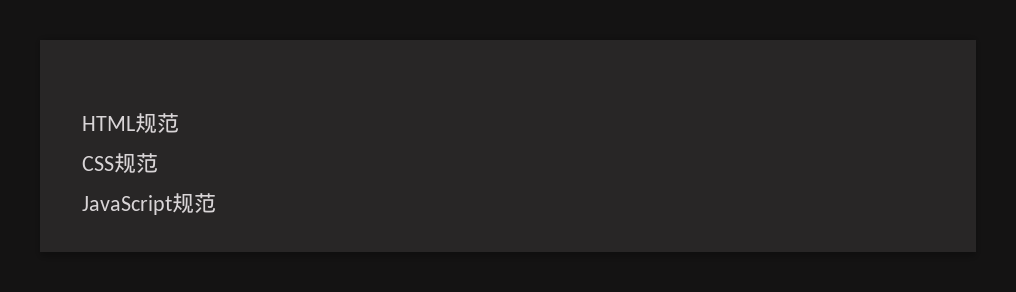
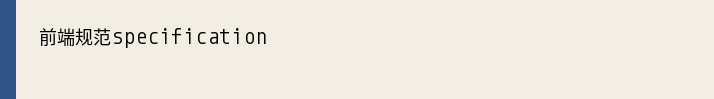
[82,113,179,134] [82,153,158,174] [82,193,216,215] HTML规范 // CSS规范 // JavaScript规范 -> [39,28,267,48] 前端规范specification

